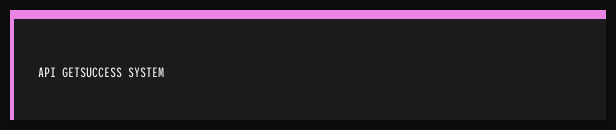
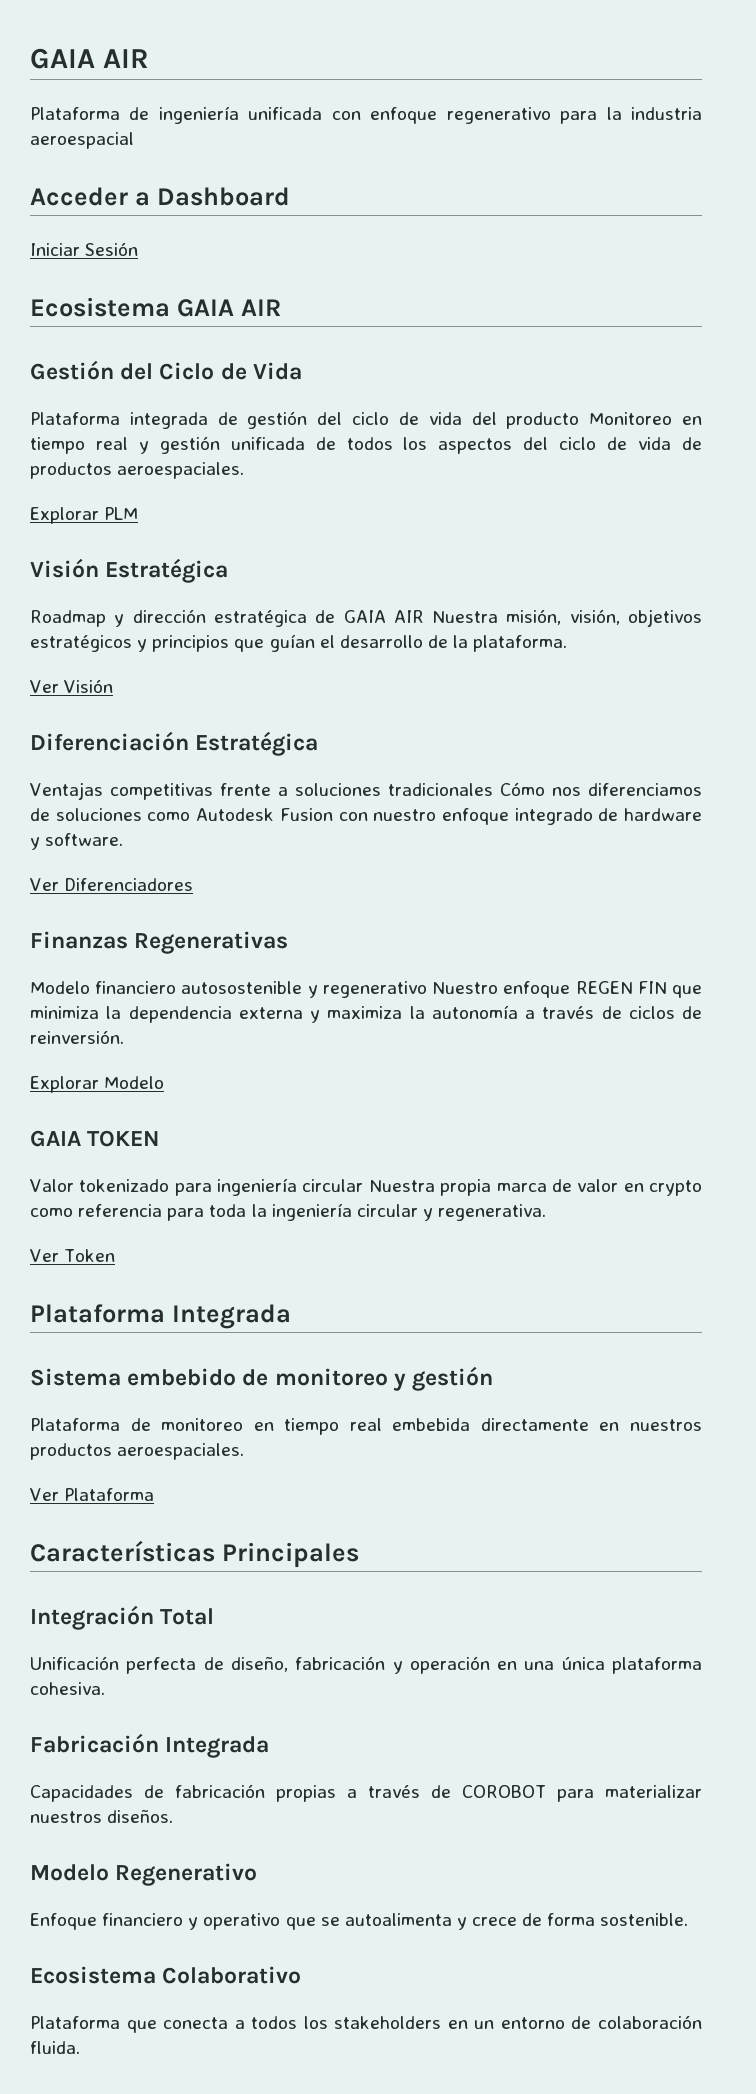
[38,67,164,78] API GETSUCCESS SYSTEM -> [30,48,149,69] [30,106,703,124] [30,132,134,149] [30,187,290,206] [30,242,139,256] [30,297,281,317] [30,360,302,380] [30,411,702,429] [30,436,702,454] [30,462,245,479] [30,507,139,524] [30,558,229,583] [30,609,702,627] [30,634,568,652] [30,679,114,693] [30,731,319,756] [30,782,702,800] [30,808,703,825] [30,833,124,850] [30,878,194,891] [30,931,289,954] [30,981,702,998] [30,1005,702,1023] [30,1030,124,1044] [30,1076,165,1093] [30,1130,160,1147] [30,1178,703,1196] [30,1203,547,1221] [30,1249,116,1262] [30,1304,291,1329] [30,1366,494,1391] [30,1418,702,1435] [30,1443,245,1460] [30,1488,155,1501] [30,1540,359,1568] [30,1605,215,1630] [30,1656,702,1674] [30,1682,105,1695] [30,1733,270,1758] [30,1784,702,1802] [30,1809,174,1823] [30,1863,258,1886] [30,1913,689,1930] [30,1966,302,1984] [30,2015,702,2033] [30,2041,80,2054] GAIA AIR // Plataforma de ingeniería unificada con enfoque regenerativo para la industria aeroespacial // Acceder a Dashboard // Iniciar Sesión // Ecosistema GAIA AIR // Gestión del Ciclo de Vida // Plataforma integrada de gestión del ciclo de vida del producto Monitoreo en tiempo real y gestión unificada de todos los aspectos del ciclo de vida de productos aeroespaciales. // Explorar PLM // Visión Estratégica // Roadmap y dirección estratégica de GAIA AIR Nuestra misión, visión, objetivos estratégicos y principios que guían el desarrollo de la plataforma. // Ver Visión // Diferenciación Estratégica // Ventajas competitivas frente a soluciones tradicionales Cómo nos diferenciamos de soluciones como Autodesk Fusion con nuestro enfoque integrado de hardware y software. // Ver Diferenciadores // Finanzas Regenerativas // Modelo financiero autosostenible y regenerativo Nuestro enfoque REGEN FIN que minimiza la dependencia externa y maximiza la autonomía a través de ciclos de reinversión. // Explorar Modelo // GAIA TOKEN // Valor tokenizado para ingeniería circular Nuestra propia marca de valor en crypto como referencia para toda la ingeniería circular y regenerativa. // Ver Token // Plataforma Integrada // Sistema embebido de monitoreo y gestión // Plataforma de monitoreo en tiempo real embebida directamente en nuestros productos aeroespaciales. // Ver Plataforma // Características Principales // Integración Total // Unificación perfecta de diseño, fabricación y operación en una única plataforma cohesiva. // Fabricación Integrada // Capacidades de fabricación propias a través de COROBOT para materializar nuestros diseños. // Modelo Regenerativo // Enfoque financiero y operativo que se autoalimenta y crece de forma sostenible. // Ecosistema Colaborativo // Plataforma que conecta a todos los stakeholders en un entorno de colaboración fluida.

